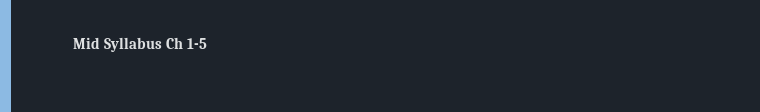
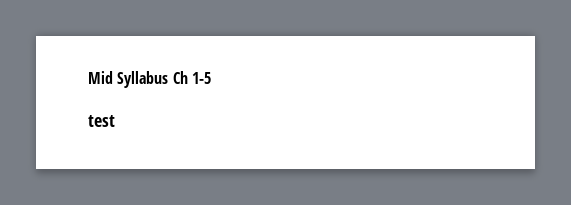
(208, 43) none -> [88,115,115,127] // test

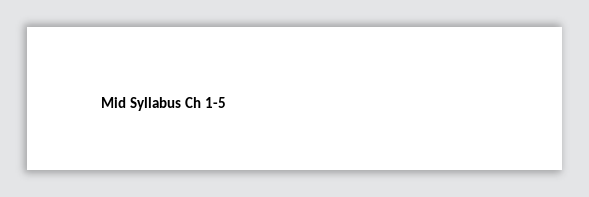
[88,115,115,127] // test -> (227, 102) none

